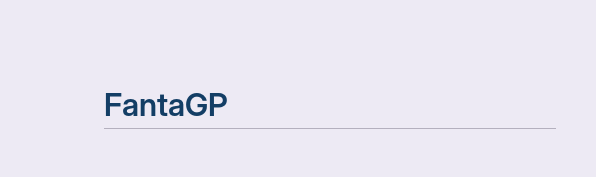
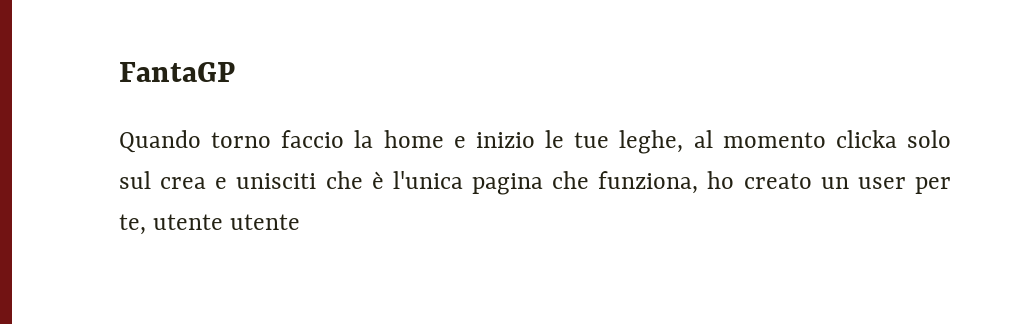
(228, 104) none -> [119,130,951,154] [119,171,951,195] [119,214,301,235] // Quando torno faccio la home e inizio le tue leghe, al momento clicka solo sul crea e unisciti che è l'unica pagina che funziona, ho creato un user per te, utente utente

